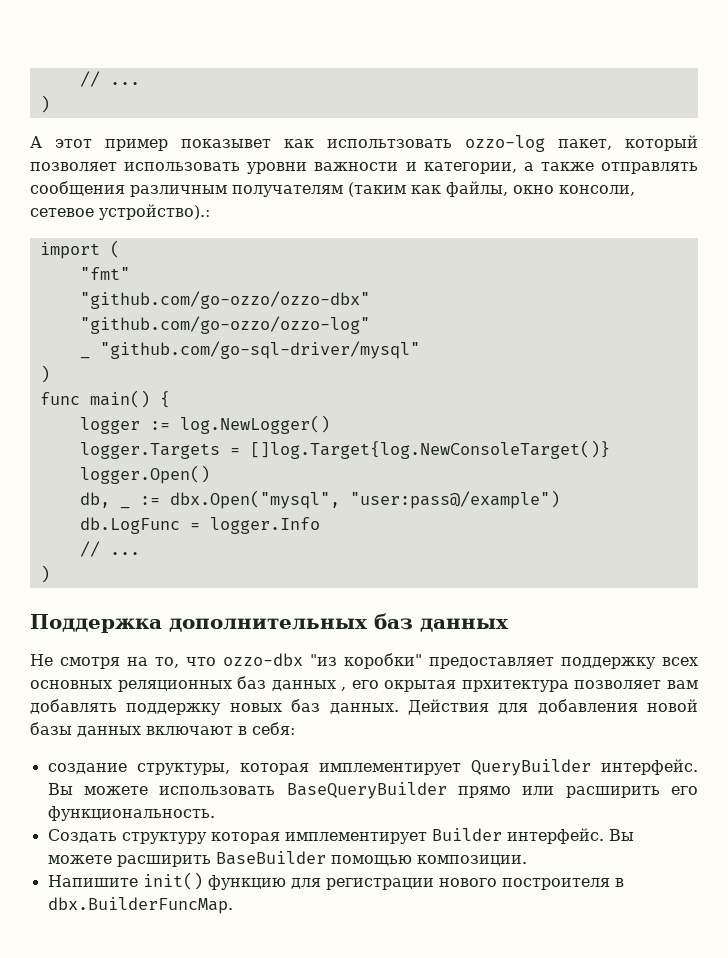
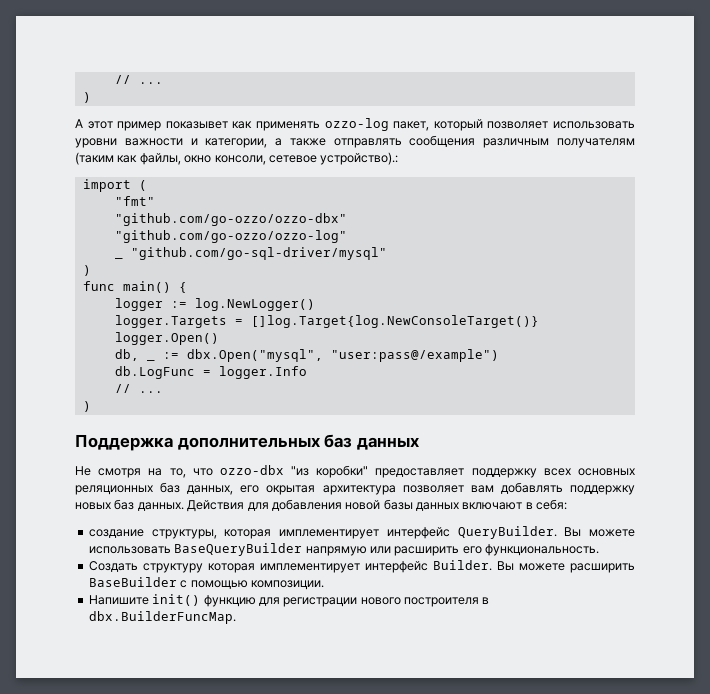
[327,139,452,148] испольтзовать -> [256,121,320,131] применять
[271,680,347,691] данных , -> [187,485,234,495] данных,
[461,680,569,692] прхитектура -> [322,485,396,495] архитектура
[470,759,698,776] QueryBuilder интерфейс. -> [386,526,557,539] интерфейс QueryBuilder.
[457,786,511,798] прямо -> [305,546,367,556] напрямую
[431,828,604,844] Builder интерфейс. -> [364,560,492,573] интерфейс Builder.
(326, 858) none -> [180,580,188,588] с

